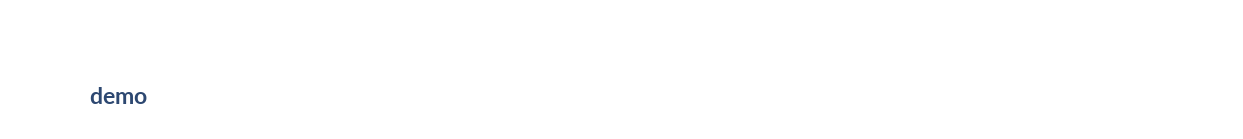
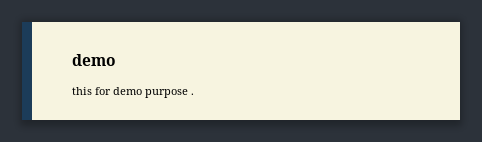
[90,87,147,104] demo -> [72,54,116,66] [72,87,194,98] demo // this for demo purpose .

